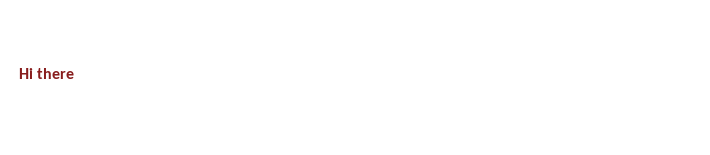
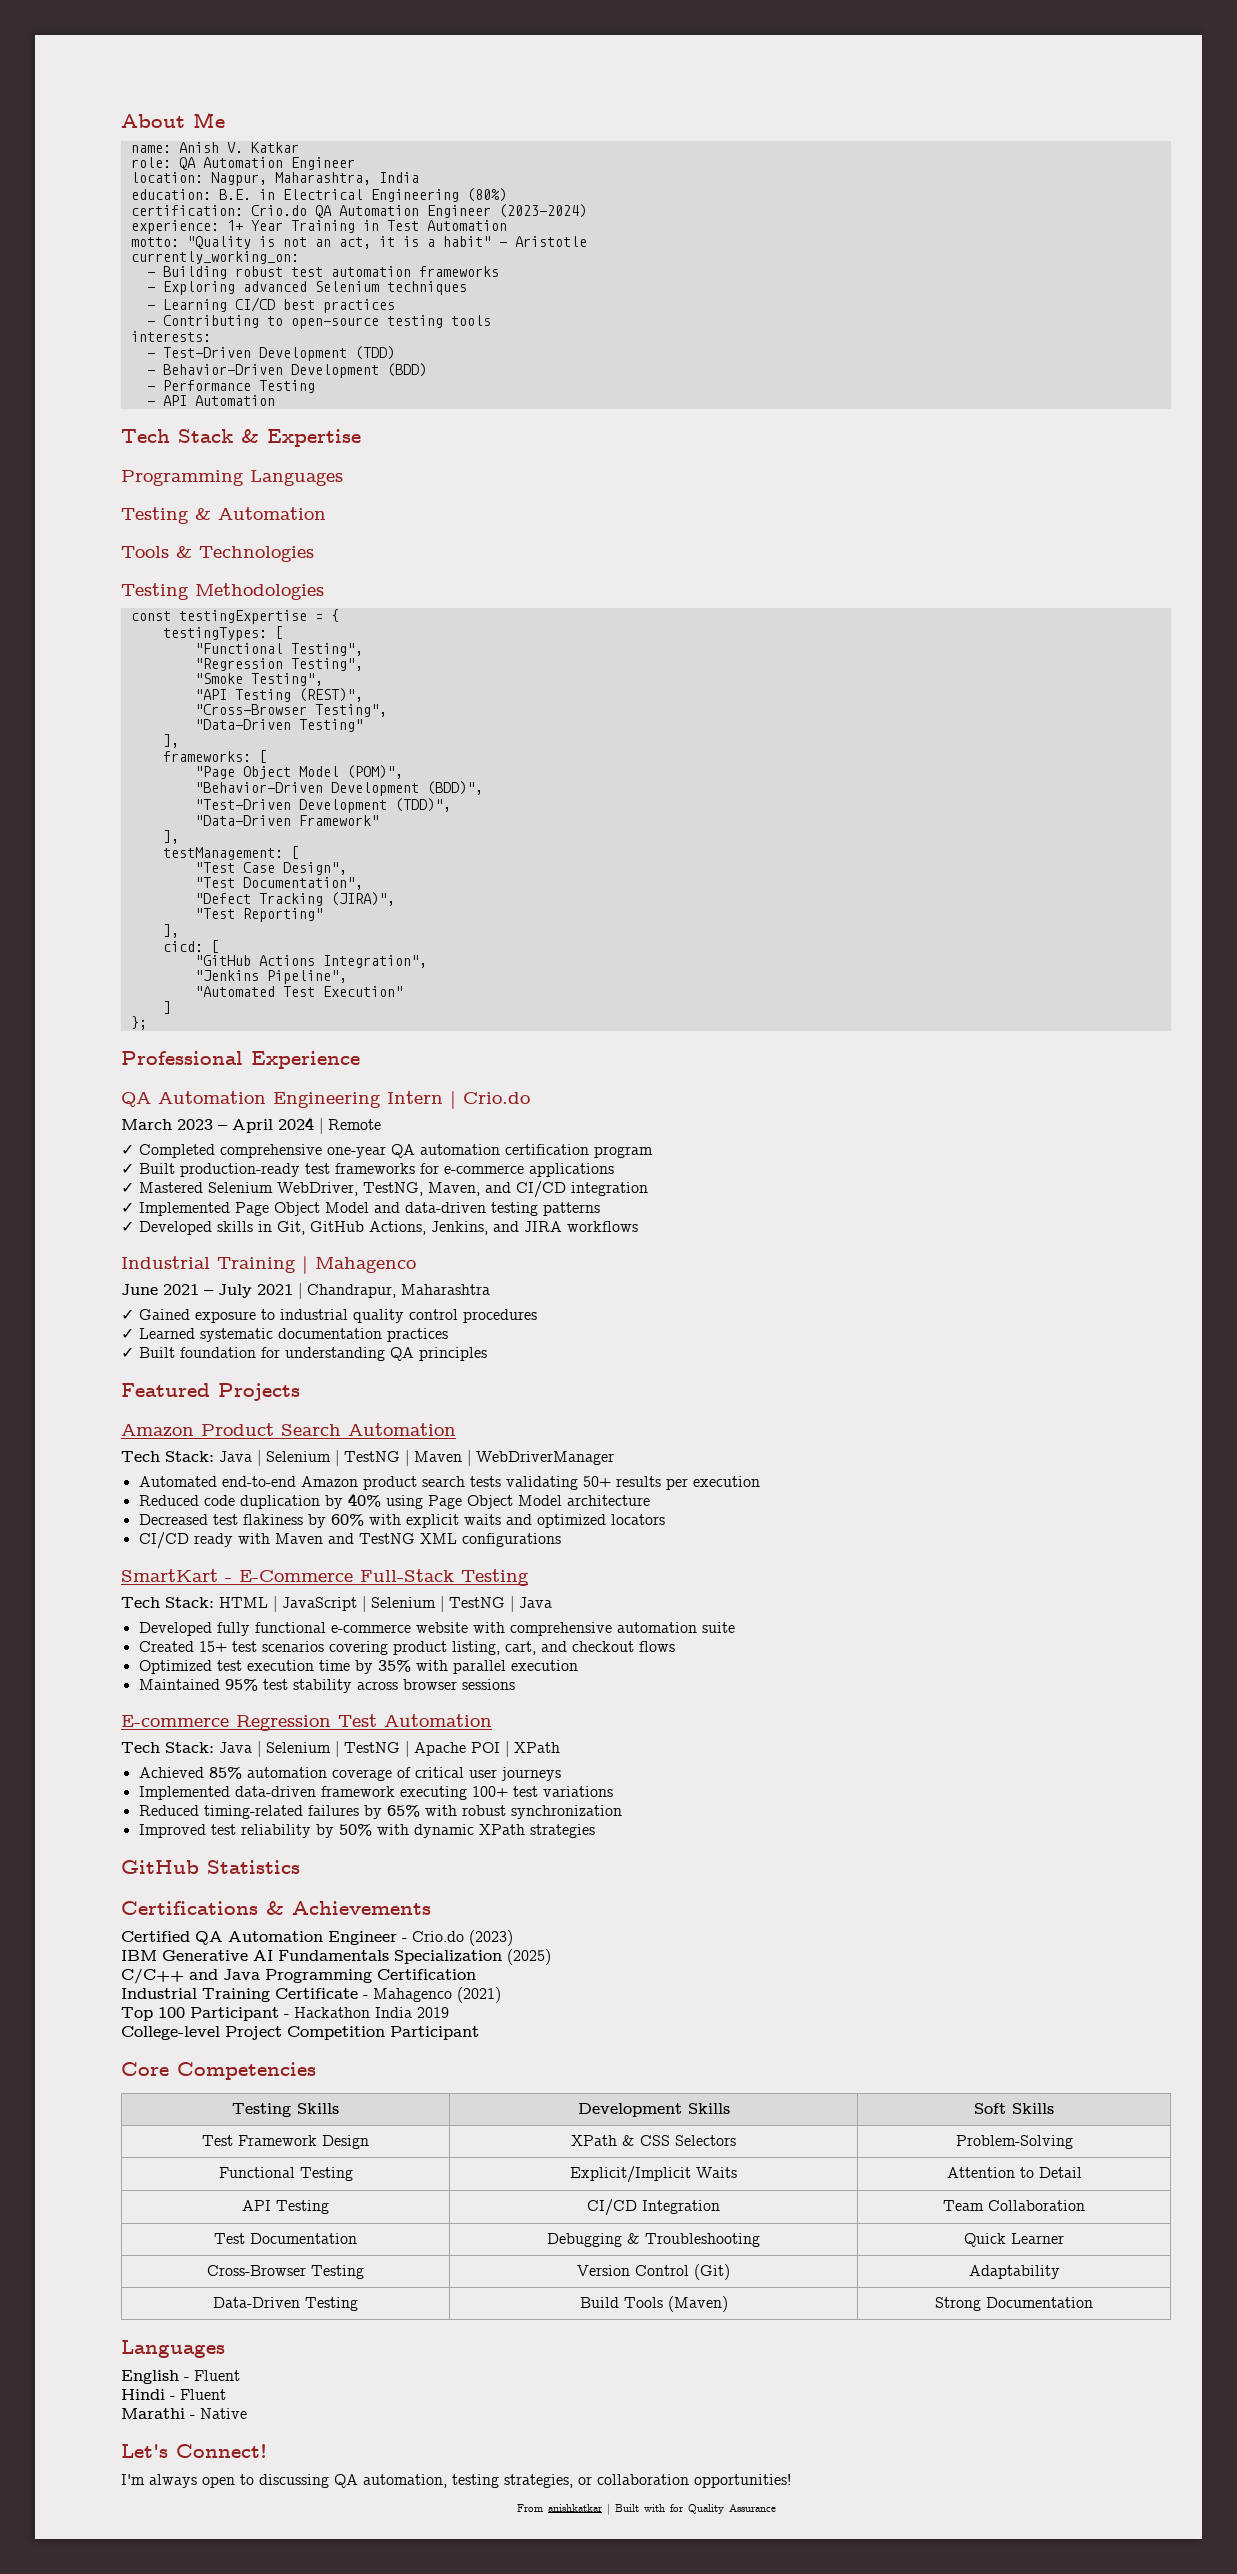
[19,68,75,79] Hi there -> [121,112,225,128] [130,142,299,153] [130,157,355,170] [130,172,419,186] [130,188,507,202] [130,204,587,218] [130,220,507,234] [130,236,587,249] [130,251,299,264] [146,266,499,279] [146,281,467,295] [146,297,395,313] [146,315,491,329] [130,331,211,342] [146,346,395,361] [146,363,427,378] [146,380,315,393] [146,395,275,406] [121,429,361,447] [121,470,343,486] [121,507,326,524] [121,546,314,562] [121,583,324,600] [130,609,339,624] [162,626,283,641] [194,643,363,656] [194,658,363,671] [194,673,323,686] [194,688,363,702] [194,704,387,717] [194,719,363,732] [162,734,179,748] [162,750,267,763] [194,765,403,779] [194,781,483,796] [194,798,451,813] [194,815,379,826] [162,830,179,844] [162,846,299,860] [194,862,347,875] [194,877,363,890] [194,892,395,906] [194,908,323,922] [162,924,179,938] [162,940,219,953] [194,955,427,968] [194,970,347,984] [194,986,403,997] [162,1001,171,1014] [130,1016,147,1030] [121,1051,360,1069] [121,1091,530,1109] [121,1117,381,1134] [121,1144,653,1158] [121,1163,614,1177] [121,1181,648,1198] [121,1202,600,1216] [121,1221,638,1235] [121,1256,416,1274] [121,1283,490,1299] [121,1309,537,1323] [121,1328,448,1342] [121,1347,487,1361] [121,1383,300,1401] [121,1423,456,1438] [121,1450,614,1466] [138,1476,760,1490] [138,1493,650,1509] [138,1514,665,1528] [138,1532,561,1549] [121,1569,529,1586] [121,1596,552,1612] [138,1622,735,1636] [138,1641,675,1655] [138,1660,578,1674] [138,1679,515,1693] [121,1714,492,1731] [121,1741,560,1757] [138,1767,561,1781] [138,1786,613,1800] [138,1805,622,1819] [138,1824,595,1838] [121,1860,300,1874] [121,1901,431,1915] [121,1930,513,1946] [121,1949,551,1965] [121,1968,476,1984] [121,1987,501,2003] [121,2007,449,2021] [121,2026,479,2040] [121,2062,316,2080] [232,2103,339,2117] [577,2103,730,2117] [974,2103,1054,2114] [202,2135,369,2149] [571,2135,736,2146] [955,2135,1073,2149] [218,2167,353,2181] [570,2166,737,2183] [946,2167,1082,2178] [242,2200,329,2214] [587,2199,720,2216] [943,2200,1085,2211] [214,2233,357,2244] [547,2233,760,2247] [964,2233,1064,2247] [207,2265,364,2279] [577,2264,730,2280] [968,2265,1060,2279] [213,2297,358,2311] [579,2296,728,2312] [935,2297,1093,2311] [121,2340,225,2358] [121,2370,240,2384] [121,2389,226,2400] [121,2408,247,2419] [121,2444,267,2458] [121,2473,791,2488] [516,2503,776,2515] About Me // name: Anish V. Katkar // role: QA Automation Engineer // location: Nagpur, Maharashtra, India // education: B.E. in Electrical Engineering (80%) // certification: Crio.do QA Automation Engineer (2023-2024) // experience: 1+ Year Training in Test Automation // motto: "Quality is not an act, it is a habit" - Aristotle // currently_working_on: // - Building robust test automation frameworks // - Exploring advanced Selenium techniques // - Learning CI/CD best practices // - Contributing to open-source testing tools // interests: // - Test-Driven Development (TDD) // - Behavior-Driven Development (BDD) // - Performance Testing // - API Automation // Tech Stack & Expertise // Programming Languages // Testing & Automation // Tools & Technologies // Testing Methodologies // const testingExpertise = { // testingTypes: [ // "Functional Testing", // "Regression Testing", // "Smoke Testing", // "API Testing (REST)", // "Cross-Browser Testing", // "Data-Driven Testing" // ], // frameworks: [ // "Page Object Model (POM)", // "Behavior-Driven Development (BDD)", // "Test-Driven Development (TDD)", // "Data-Driven Framework" // ], // testManagement: [ // "Test Case Design", // "Test Documentation", // "Defect Tracking (JIRA)", // "Test Reporting" // ], // cicd: [ // "GitHub Actions Integration", // "Jenkins Pipeline", // "Automated Test Execution" // ] // }; // Professional Experience // QA Automation Engineering Intern | Crio.do // March 2023 – April 2024 | Remote // ✓ Completed comprehensive one-year QA automation certification program // ✓ Built production-ready test frameworks for e-commerce applications // ✓ Mastered Selenium WebDriver, TestNG, Maven, and CI/CD integration // ✓ Implemented Page Object Model and data-driven testing patterns // ✓ Developed skills in Git, GitHub Actions, Jenkins, and JIRA workflows // Industrial Training | Mahagenco // June 2021 – July 2021 | Chandrapur, Maharashtra // ✓ Gained exposure to industrial quality control procedures // ✓ Learned systematic documentation practices // ✓ Built foundation for understanding QA principles // Featured Projects // Amazon Product Search Automation // Tech Stack: Java | Selenium | TestNG | Maven | WebDriverManager // Automated end-to-end Amazon product search tests validating 50+ results per execution // Reduced code duplication by 40% using Page Object Model architecture // Decreased test flakiness by 60% with explicit waits and optimized locators // CI/CD ready with Maven and TestNG XML configurations // SmartKart - E-Commerce Full-Stack Testing // Tech Stack: HTML | JavaScript | Selenium | TestNG | Java // Developed fully functional e-commerce website with comprehensive automation suite // Created 15+ test scenarios covering product listing, cart, and checkout flows // Optimized test execution time by 35% with parallel execution // Maintained 95% test stability across browser sessions // E-commerce Regression Test Automation // Tech Stack: Java | Selenium | TestNG | Apache POI | XPath // Achieved 85% automation coverage of critical user journeys // Implemented data-driven framework executing 100+ test variations // Reduced timing-related failures by 65% with robust synchronization // Improved test reliability by 50% with dynamic XPath strategies // GitHub Statistics // Certifications & Achievements // Certified QA Automation Engineer - Crio.do (2023) // IBM Generative AI Fundamentals Specialization (2025) // C/C++ and Java Programming Certification // Industrial Training Certificate - Mahagenco (2021) // Top 100 Participant - Hackathon India 2019 // College-level Project Competition Participant // Core Competencies // Testing Skills | Development Skills | Soft Skills // Test Framework Design | XPath & CSS Selectors | Problem-Solving // Functional Testing | Explicit/Implicit Waits | Attention to Detail // API Testing | CI/CD Integration | Team Collaboration // Test Documentation | Debugging & Troubleshooting | Quick Learner // Cross-Browser Testing | Version Control (Git) | Adaptability // Data-Driven Testing | Build Tools (Maven) | Strong Documentation // Languages // English - Fluent // Hindi - Fluent // Marathi - Native // Let's Connect! // I'm always open to discussing QA automation, testing strategies, or collaboration opportunities! // From anishkatkar | Built with for Quality Assurance

